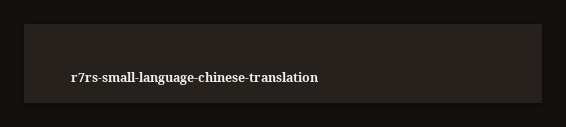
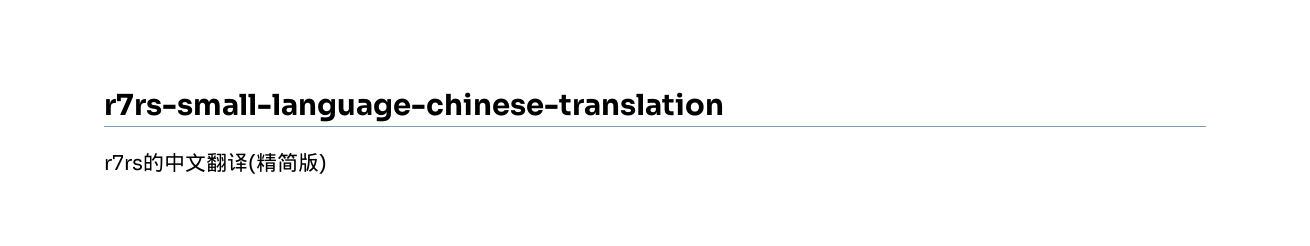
(319, 78) none -> [104,152,327,174] // r7rs的中文翻译(精简版)

